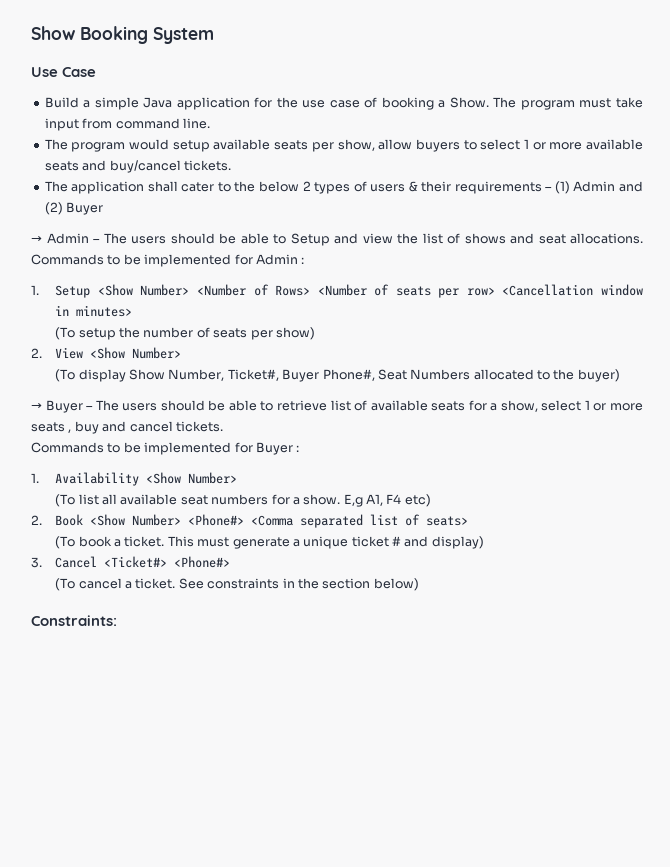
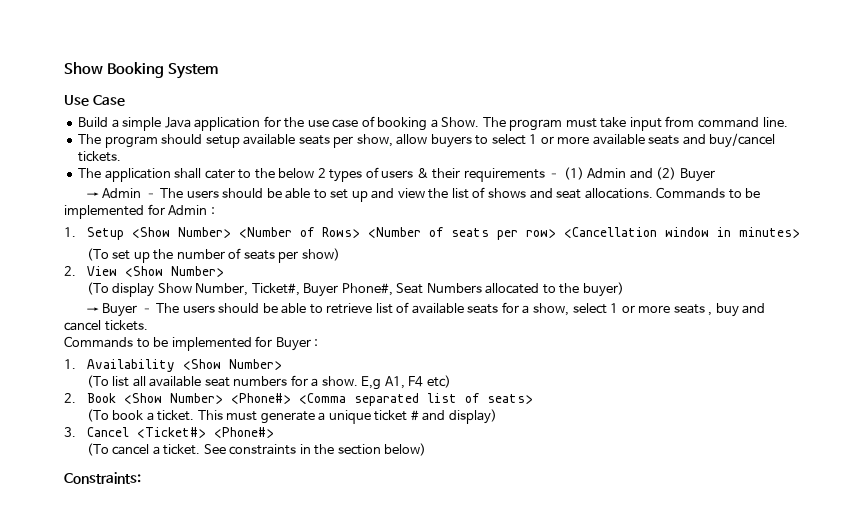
[129,139,170,150] would -> [161,134,203,144] should
[290,233,330,246] Setup -> [330,189,368,202] set up
[78,328,116,340] setup -> [112,250,150,263] set up

